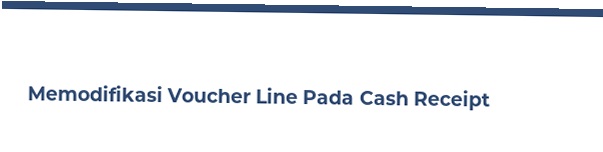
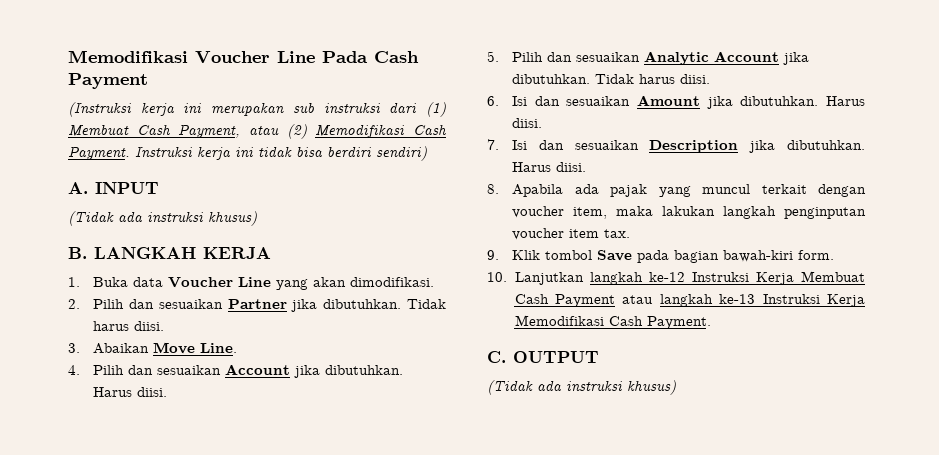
[412,89,490,111] Receipt -> [68,73,148,89] [68,102,447,117] [68,124,447,139] [68,146,427,161] [68,182,159,194] [68,211,257,226] [68,247,271,259] [68,277,435,290] [68,299,446,312] [93,321,165,331] [68,342,238,354] [68,364,404,378] [93,387,168,397] [487,51,810,65] [512,74,711,84] [487,95,865,109] [512,118,543,128] [487,139,865,153] [512,162,587,172] [487,184,866,197] [512,206,866,219] [512,228,631,240] [487,250,835,263] [487,271,865,285] [514,294,865,307] [514,315,711,329] [487,351,599,363] [487,380,676,395] Payment // (Instruksi kerja ini merupakan sub instruksi dari (1) Membuat Cash Payment, atau (2) Memodifikasi Cash Payment. Instruksi kerja ini tidak bisa berdiri sendiri) // A. INPUT // (Tidak ada instruksi khusus) // B. LANGKAH KERJA // 1. Buka data Voucher Line yang akan dimodifikasi. // 2. Pilih dan sesuaikan Partner jika dibutuhkan. Tidak harus diisi. // 3. Abaikan Move Line. // 4. Pilih dan sesuaikan Account jika dibutuhkan. Harus diisi. // 5. Pilih dan sesuaikan Analytic Account jika dibutuhkan. Tidak harus diisi. // 6. Isi dan sesuaikan Amount jika dibutuhkan. Harus diisi. // 7. Isi dan sesuaikan Description jika dibutuhkan. Harus diisi. // 8. Apabila ada pajak yang muncul terkait dengan voucher item, maka lakukan langkah penginputan voucher item tax. // 9. Klik tombol Save pada bagian bawah-kiri form. // 10. Lanjutkan langkah ke-12 Instruksi Kerja Membuat Cash Payment atau langkah ke-13 Instruksi Kerja Memodifikasi Cash Payment. // C. OUTPUT // (Tidak ada instruksi khusus)

